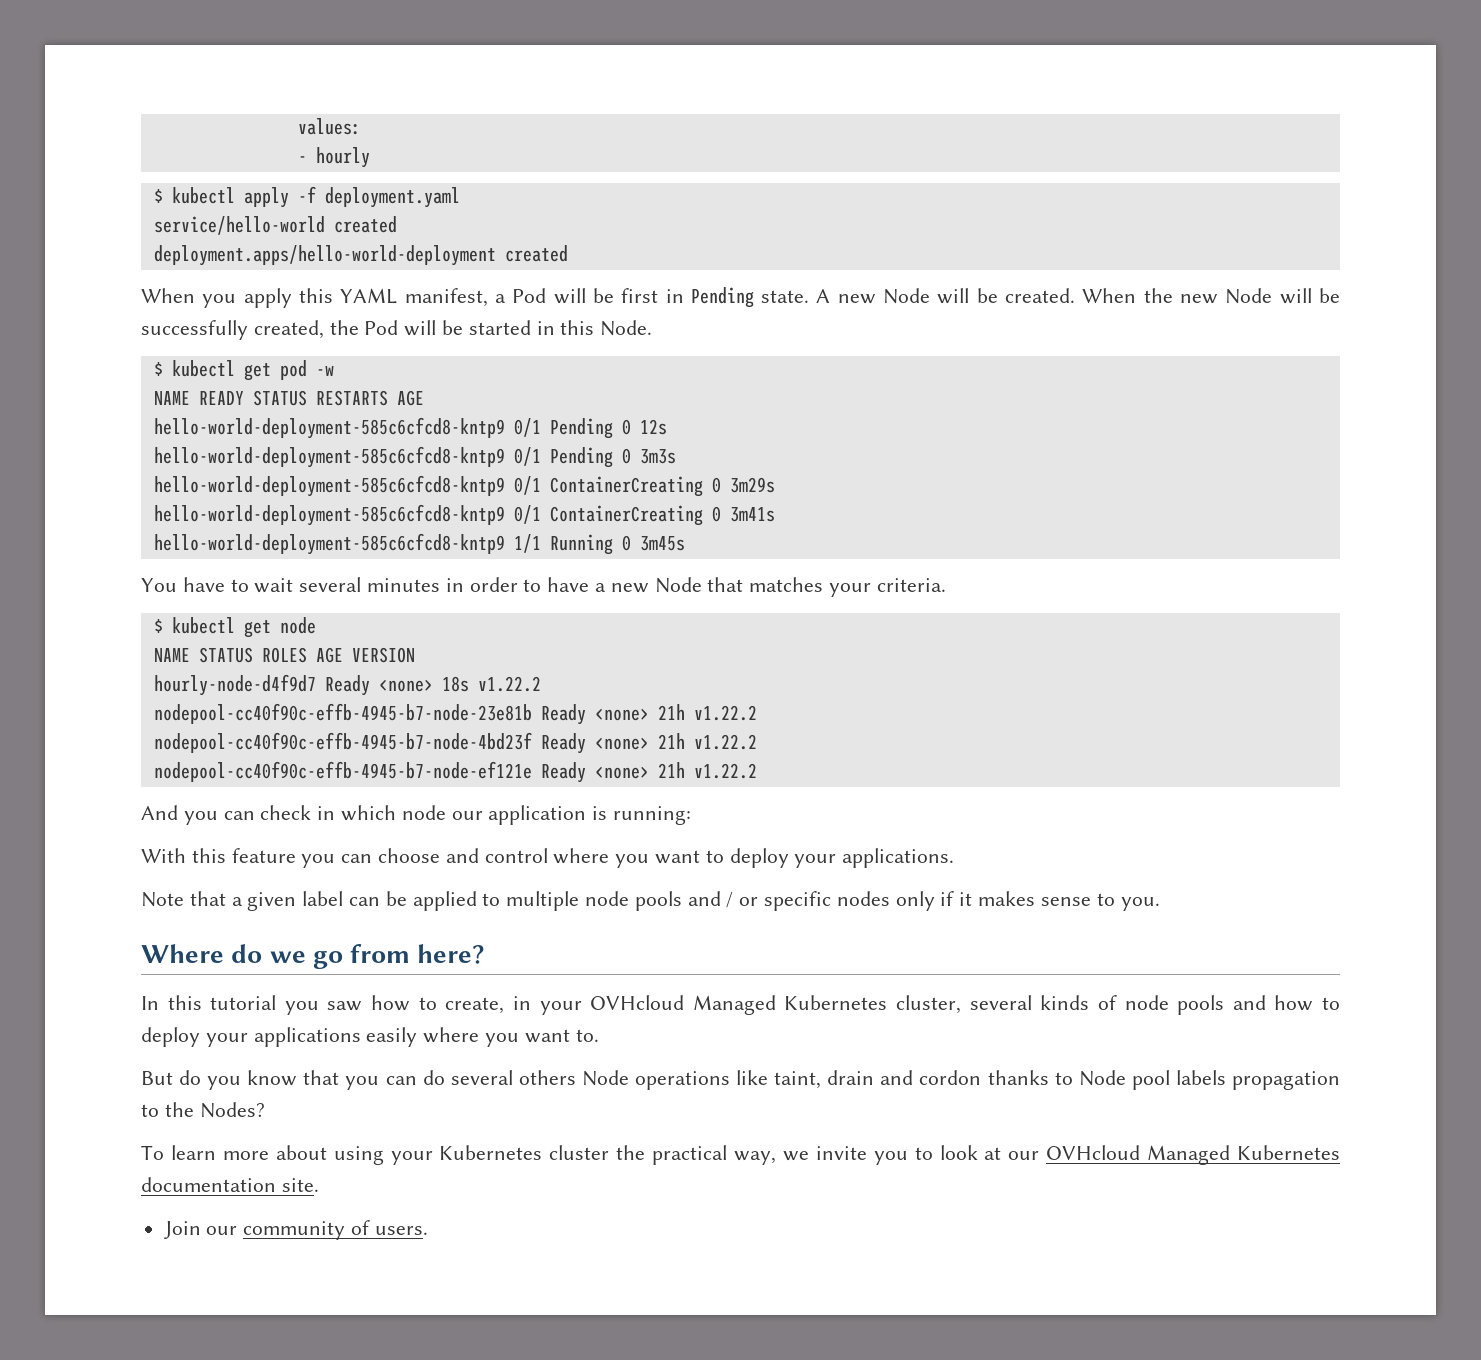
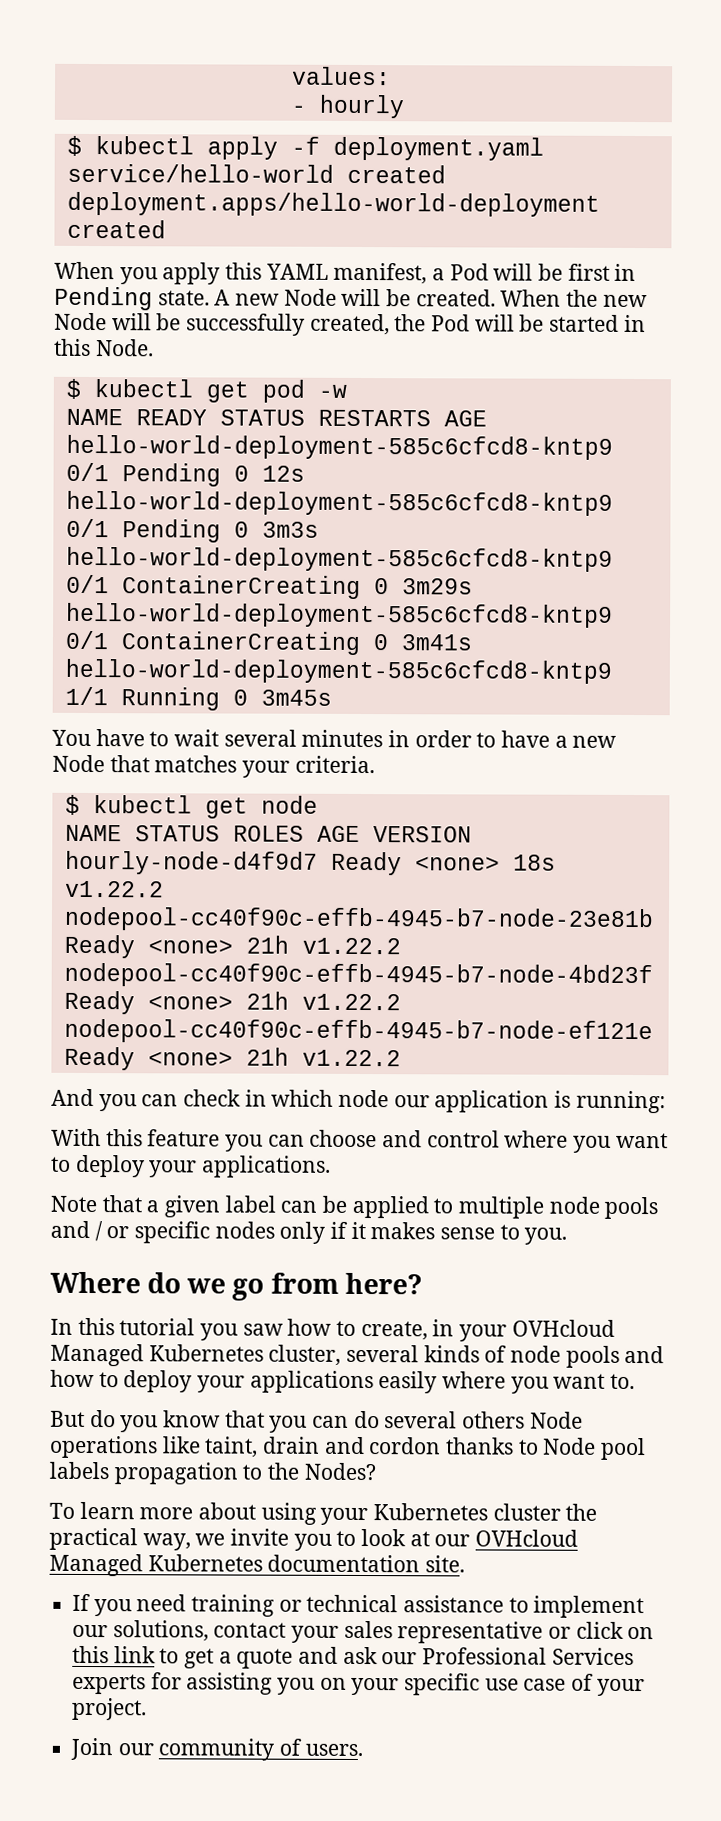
(319, 1185) none -> [72,1593,645,1619] [72,1620,655,1644] [72,1645,634,1669] [72,1672,645,1697] [72,1697,148,1721] // If you need training or technical assistance to implement our solutions, contact your sales representative or click on this link to get a quote and ask our Professional Services experts for assisting you on your specific use case of your project.

